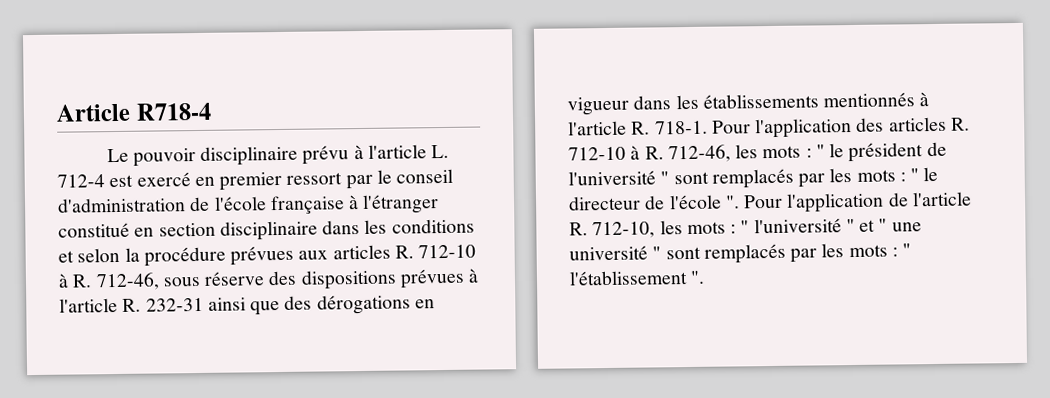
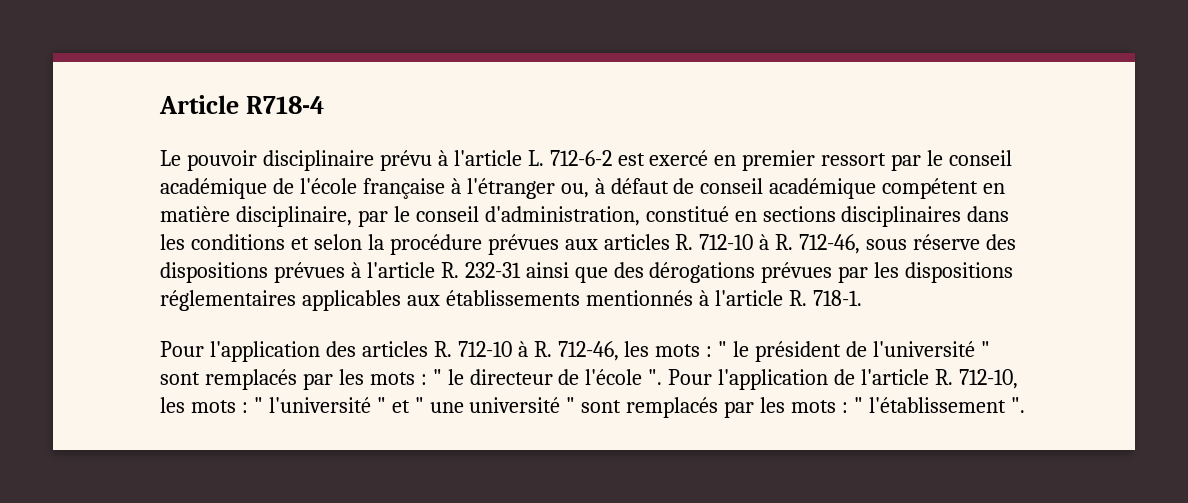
[57,174,105,188] 712-4 -> [549,150,612,166] 712-6-2
[57,197,186,213] d'administration -> [160,178,267,199] académique
[58,220,318,241] constitué en section disciplinaire -> [560,178,1006,199] [160,206,962,227] ou, à défaut de conseil académique compétent en matière disciplinaire, par le conseil d'administration, constitué en sections disciplinaires
[414,299,435,309] [567,94,699,116] en vigueur dans les -> [761,262,1014,283] [160,290,440,311] prévues par les dispositions réglementaires applicables aux
(708, 127) none -> (862, 298) //

